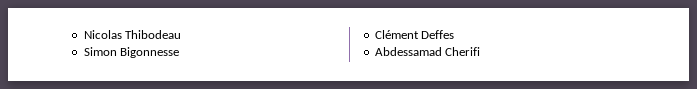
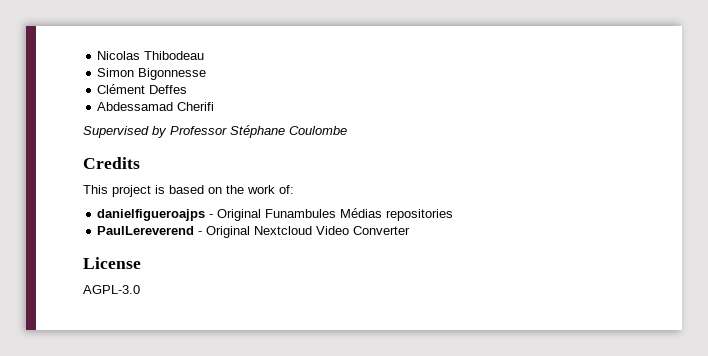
(481, 51) none -> [83,125,347,138] [83,157,140,169] [83,185,294,197] [97,208,454,221] [97,226,411,238] [83,257,141,269] [83,285,140,294] // Supervised by Professor Stéphane Coulombe // Credits // This project is based on the work of: // danielfigueroajps - Original Funambules Médias repositories // PaulLereverend - Original Nextcloud Video Converter // License // AGPL-3.0

